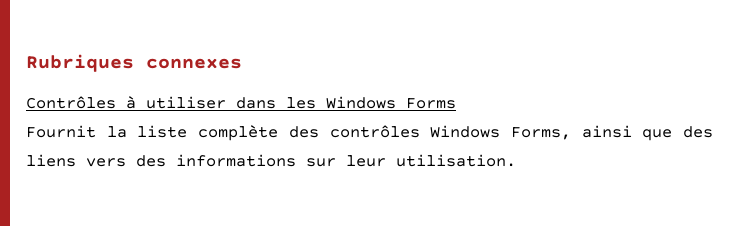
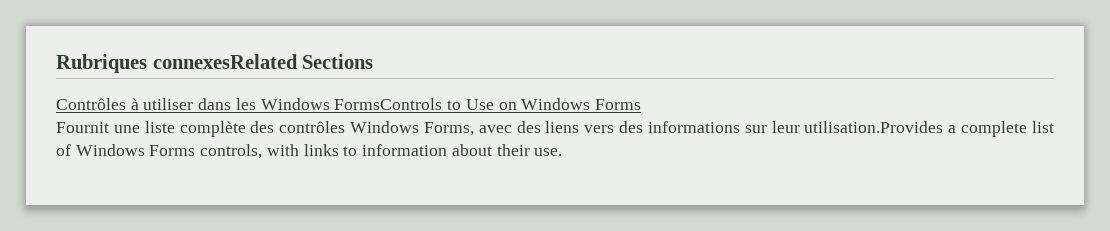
[146,58,242,69] connexes -> [152,54,374,69] connexesRelated Sections
(396, 102) none -> [334,98,591,110] FormsControls to Use on Windows
[106,126,127,138] la -> [113,125,140,133] une
[581,125,673,141] ainsi que -> [478,125,512,133] avec
[396,154,516,167] utilisation. -> [804,121,1055,137] [56,144,563,159] utilisation.Provides a complete list of Windows Forms controls, with links to information about their use.

